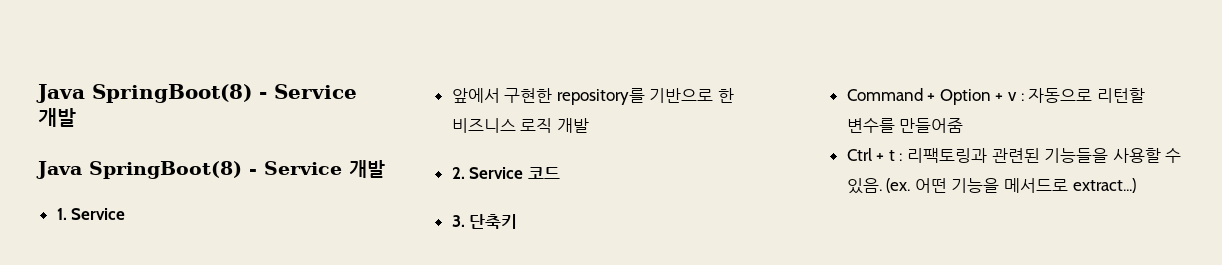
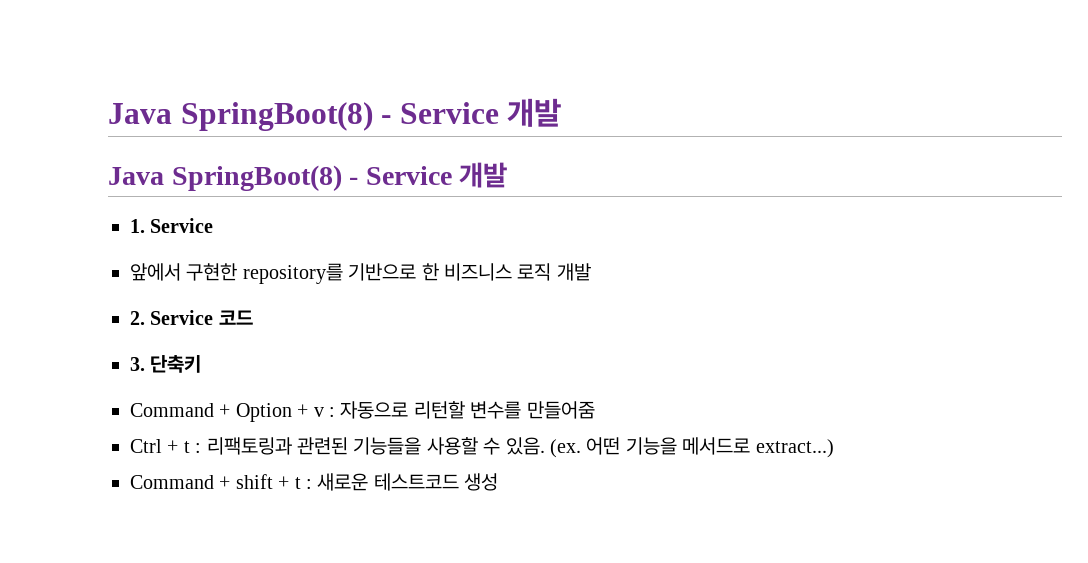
(1136, 185) none -> [130,473,499,491] // Command + shift + t : 새로운 테스트코드 생성

